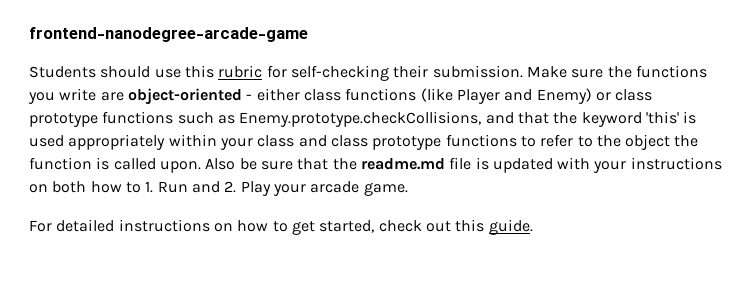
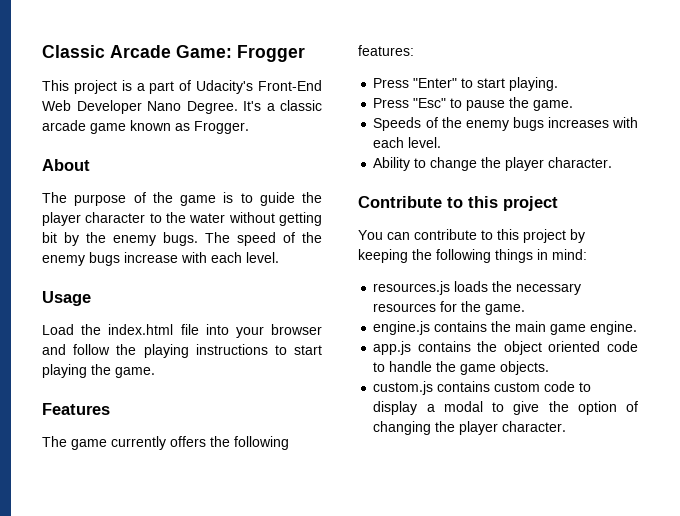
[29,27,308,42] [29,65,707,81] [28,88,653,105] [29,111,697,127] [29,134,699,150] [29,157,722,173] [29,181,408,196] [29,219,533,235] frontend-nanodegree-arcade-game // Students should use this rubric for self-checking their submission. Make sure the functions you write are object-oriented - either class functions (like Player and Enemy) or class prototype functions such as Enemy.prototype.checkCollisions, and that the keyword 'this' is used appropriately within your class and class prototype functions to refer to the object the function is called upon. Also be sure that the readme.md file is updated with your instructions on both how to 1. Run and 2. Play your arcade game. // For detailed instructions on how to get started, check out this guide. -> [42,45,305,62] [42,80,322,94] [42,100,322,114] [42,120,249,134] [42,159,90,171] [42,192,322,206] [42,212,322,226] [42,232,322,246] [42,252,279,266] [42,291,91,306] [42,324,322,338] [42,344,322,358] [42,364,155,378] [42,403,110,415] [42,436,289,450] [358,45,414,56] [373,77,559,91] [373,97,574,111] [373,117,638,131] [373,137,442,148] [373,157,613,171] [358,196,558,211] [358,229,585,243] [358,249,587,263] [373,281,582,295] [373,301,526,315] [373,321,638,335] [373,341,638,355] [373,361,550,375] [373,381,592,395] [373,401,638,415] [373,421,567,435] Classic Arcade Game: Frogger // This project is a part of Udacity's Front-End Web Developer Nano Degree. It's a classic arcade game known as Frogger. // About // The purpose of the game is to guide the player character to the water without getting bit by the enemy bugs. The speed of the enemy bugs increase with each level. // Usage // Load the index.html file into your browser and follow the playing instructions to start playing the game. // Features // The game currently offers the following features: // Press "Enter" to start playing. // Press "Esc" to pause the game. // Speeds of the enemy bugs increases with each level. // Ability to change the player character. // Contribute to this project // You can contribute to this project by keeping the following things in mind: // resources.js loads the necessary resources for the game. // engine.js contains the main game engine. // app.js contains the object oriented code to handle the game objects. // custom.js contains custom code to display a modal to give the option of changing the player character.

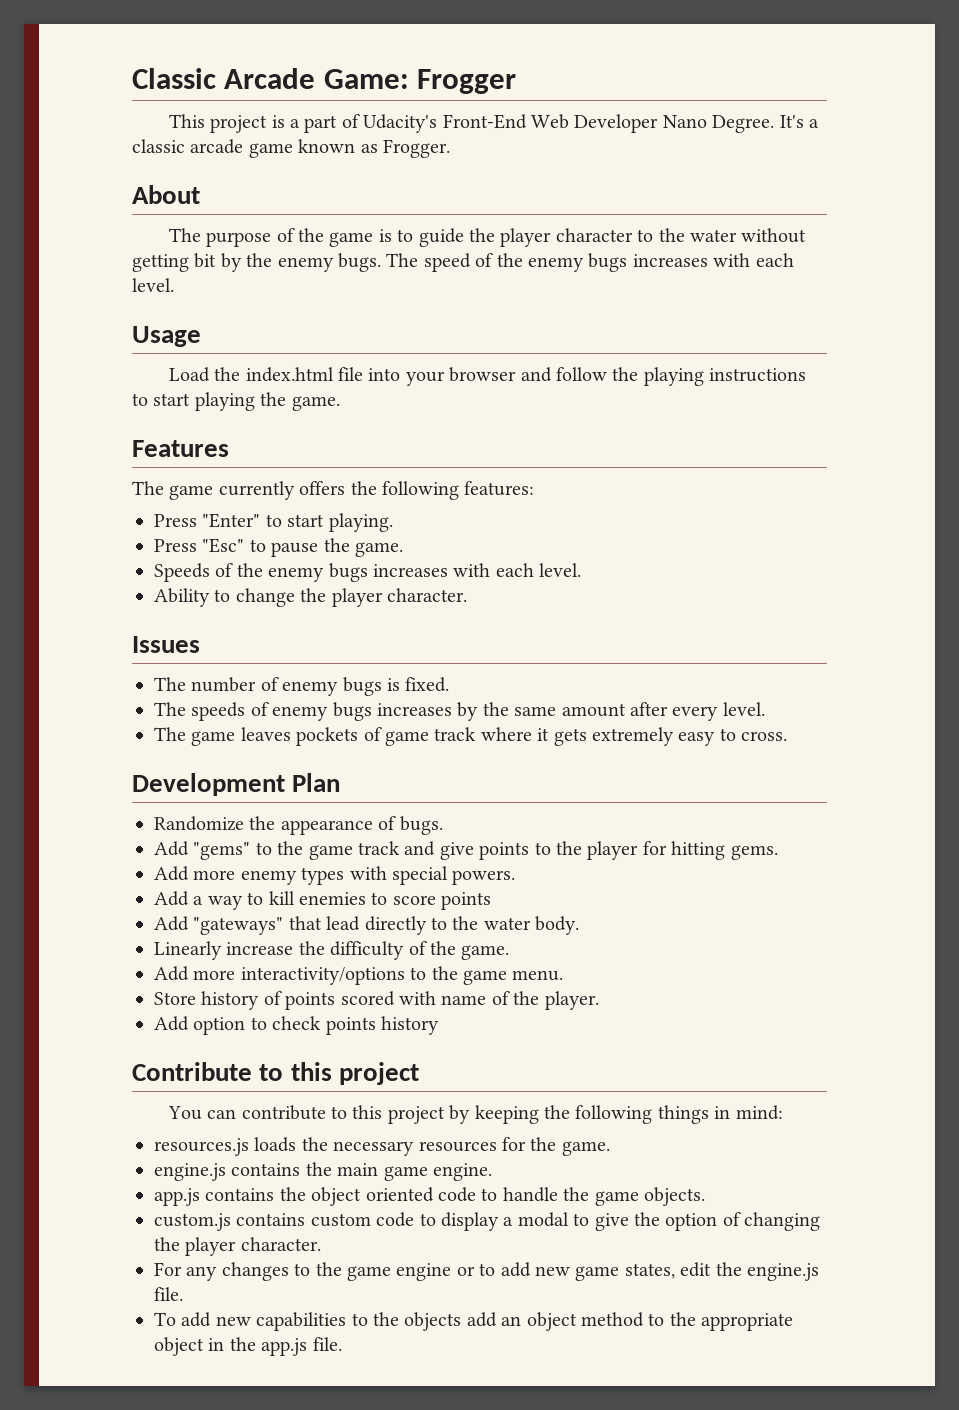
[124,252,178,263] increase -> [632,254,708,267] increases
(613, 162) none -> [132,636,200,653] [154,677,450,696] [154,702,765,721] [154,727,788,746] [132,773,341,796] [154,816,443,835] [154,841,778,860] [154,866,516,885] [154,891,492,910] [154,916,580,935] [154,941,510,960] [154,966,564,985] [154,991,599,1010] [154,1016,439,1035] // Issues // The number of enemy bugs is fixed. // The speeds of enemy bugs increases by the same amount after every level. // The game leaves pockets of game track where it gets extremely easy to cross. // Development Plan // Randomize the appearance of bugs. // Add "gems" to the game track and give points to the player for hitting gems. // Add more enemy types with special powers. // Add a way to kill enemies to score points // Add "gateways" that lead directly to the water body. // Linearly increase the difficulty of the game. // Add more interactivity/options to the game menu. // Store history of points scored with name of the player. // Add option to check points history
(567, 426) none -> [154,1262,819,1281] [154,1287,183,1301] [154,1312,794,1331] [154,1337,342,1356] // For any changes to the game engine or to add new game states, edit the engine.js file. // To add new capabilities to the objects add an object method to the appropriate object in the app.js file.

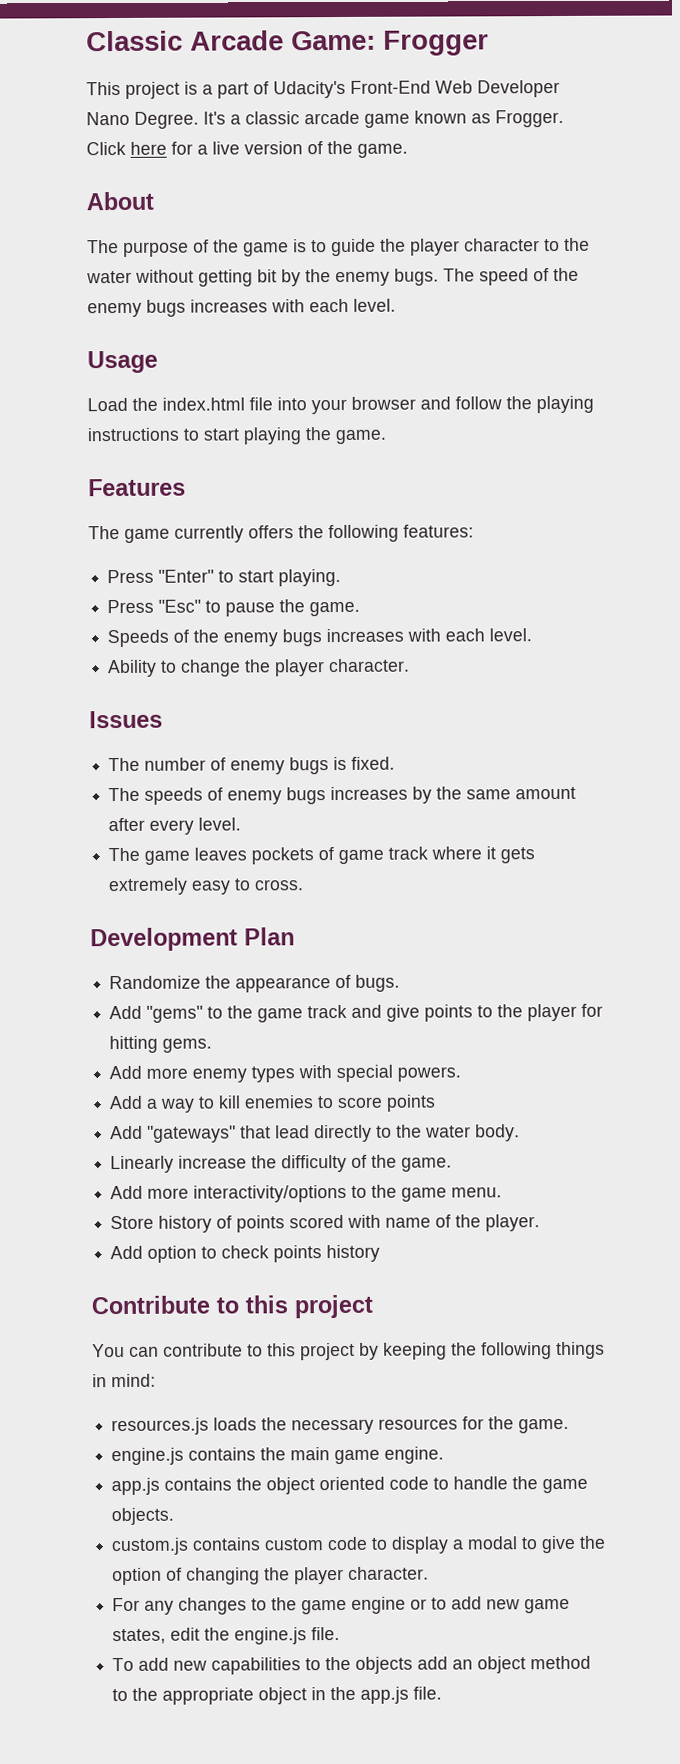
(450, 148) none -> [86,140,408,158] Click here for a live version of the game.

